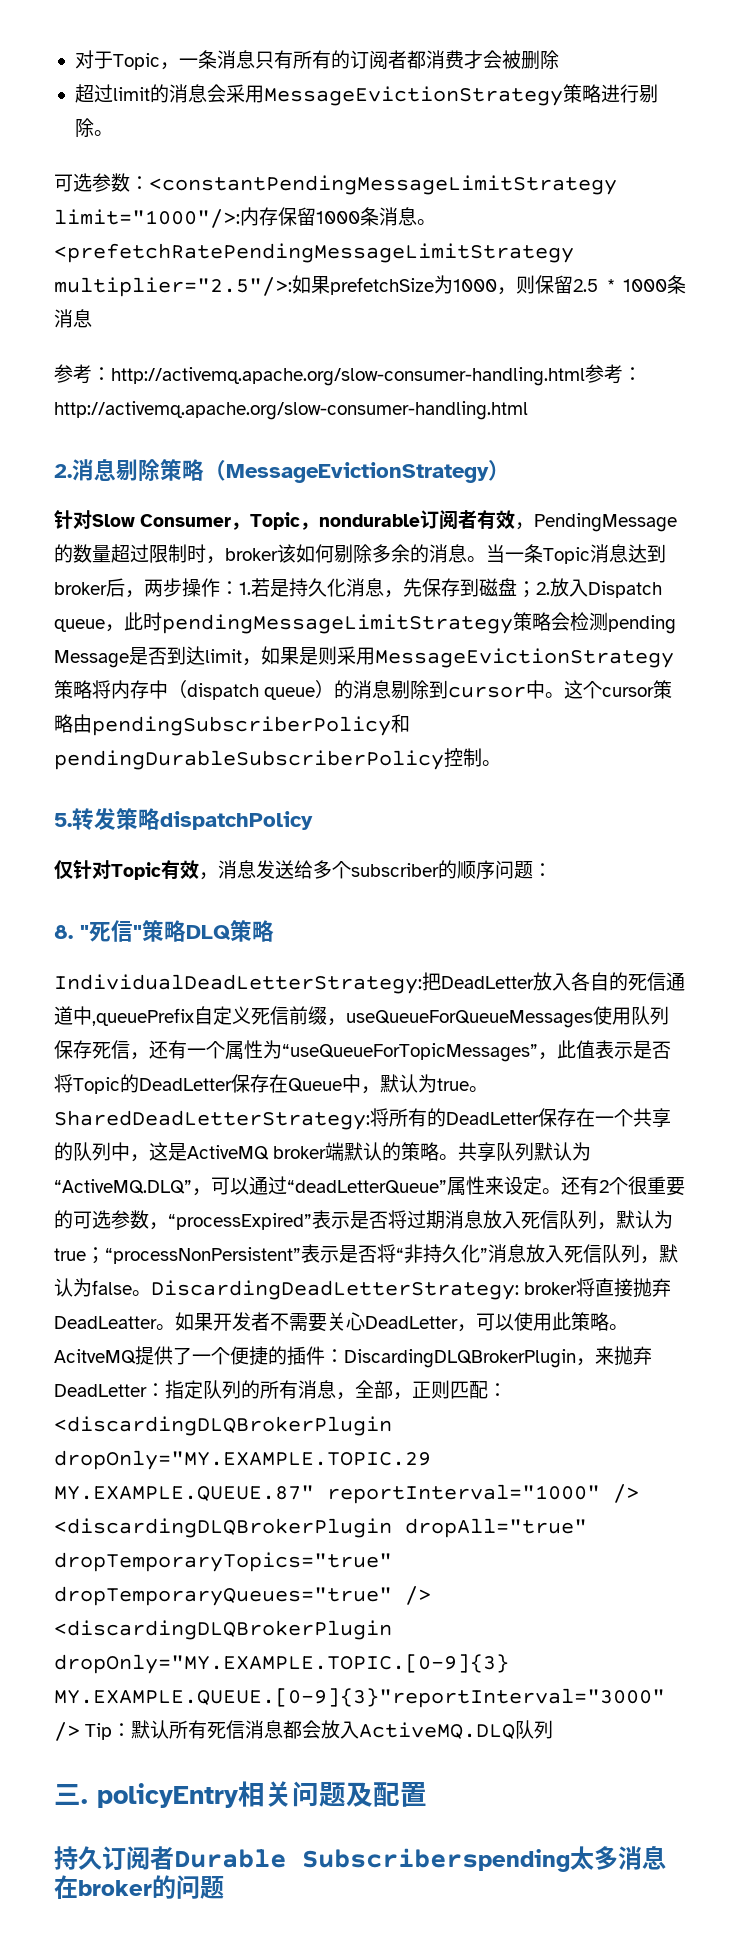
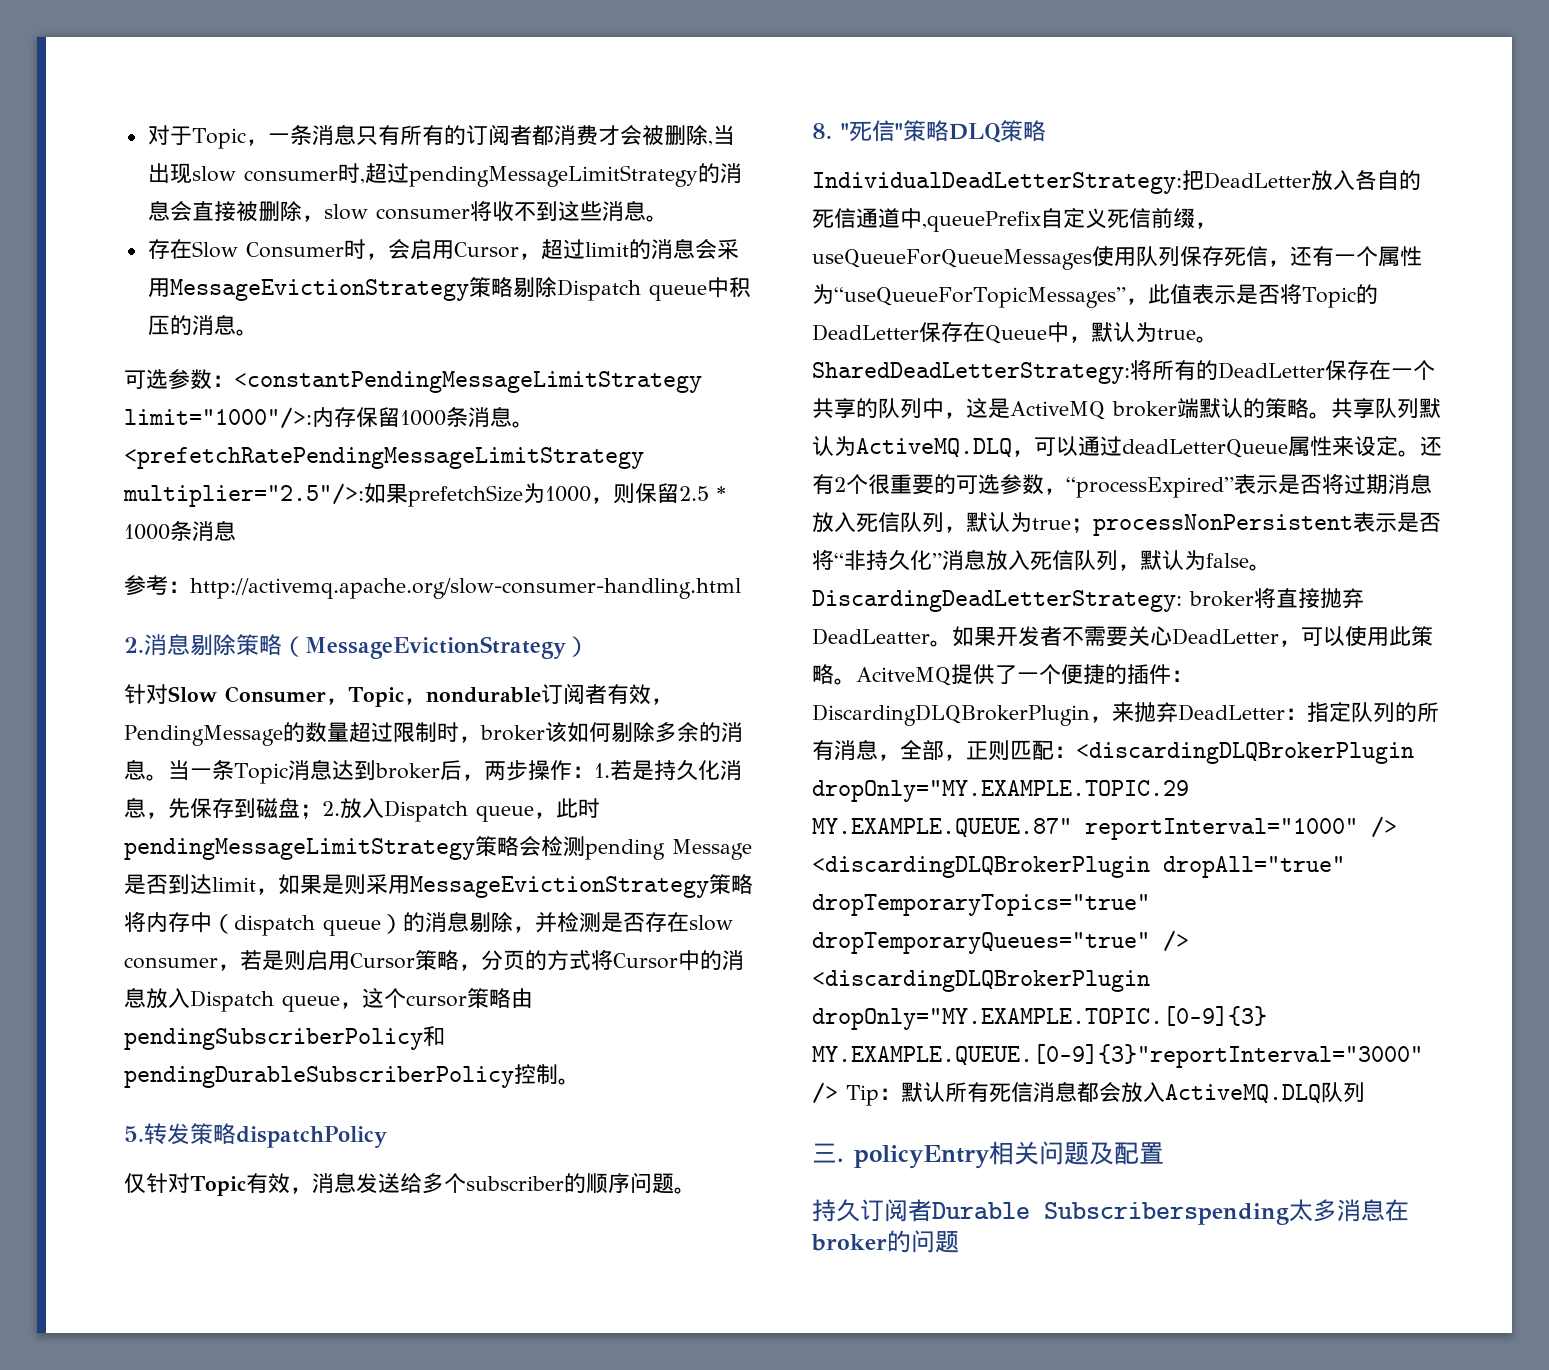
(559, 59) // -> [707,125,735,146] [147,163,742,187] [147,200,668,222] [147,239,541,260] ,当出现slow consumer时,超过pendingMessageLimitStrategy的消息会直接被删除，slow consumer将收不到这些消息。 // 存在Slow Consumer时，会启用Cursor，
[600,84,658,103] [74,118,94,137] 进行剔除 -> [512,277,751,301] [147,314,236,336] 剔除Dispatch queue中积压的消息
[585,364,642,384] [54,401,528,420] 参考：http://activemq.apache.org/slow-consumer-handling.html -> (741, 588) none
[429,680,565,699] 到cursor中。 -> [513,912,733,933] [124,949,744,971] [124,987,362,1012] ，并检测是否存在slow consumer，若是则启用Cursor策略，分页的方式将Cursor中的消息放入Dispatch queue，
[533,863,552,877] ： -> [673,1187,696,1194] 。
[54,1179,192,1194] “ActiveMQ.DLQ” -> [856,438,1012,458] ActiveMQ.DLQ
[287,1180,447,1194] “deadLetterQueue” -> [1122,439,1288,458] deadLetterQueue
[105,1247,301,1264] “processNonPersistent” -> [1093,514,1353,536] processNonPersistent

